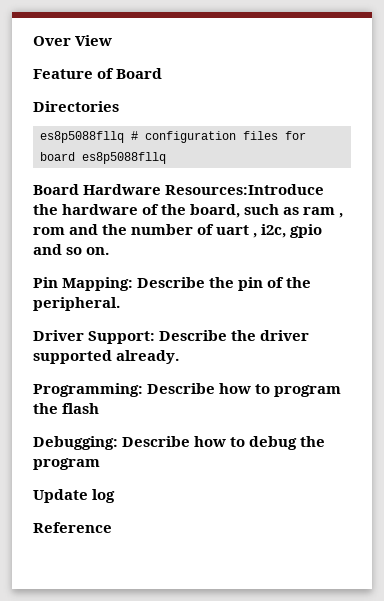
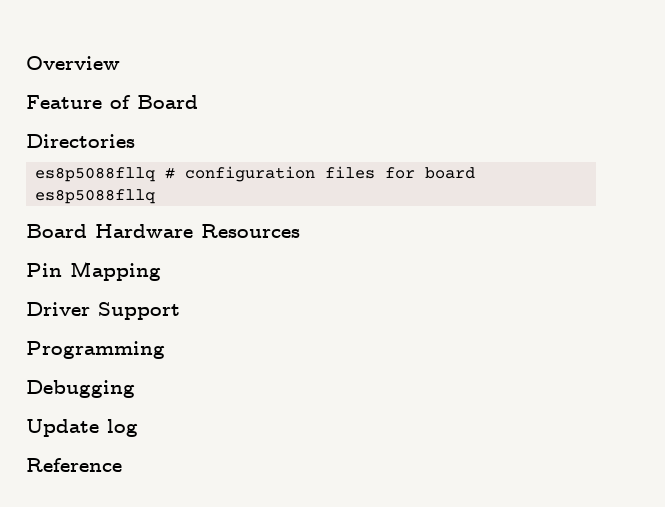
[33,35,113,46] Over View -> [26,56,120,70] Overview
[165,184,325,195] [33,204,344,218] [33,224,323,238] [33,244,110,255] [33,277,312,291] [33,297,120,311] [33,330,310,344] [33,350,180,364] [33,383,342,397] [33,403,100,414] [33,436,326,450] [33,458,100,470] Resources:Introduce the hardware of the board, such as ram , rom and the number of uart , i2c, gpio and so on. // Pin Mapping: Describe the pin of the peripheral. // Driver Support: Describe the driver supported already. // Programming: Describe how to program the flash // Debugging: Describe how to debug the program -> [201,224,300,238] [26,261,161,281] [26,302,180,320] [26,341,165,359] [26,380,135,398] Resources // Pin Mapping // Driver Support // Programming // Debugging

